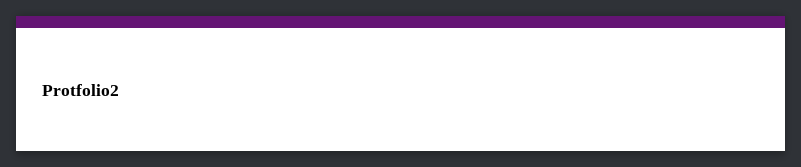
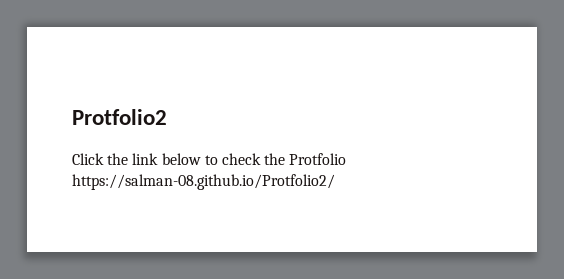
(119, 90) none -> [72,153,347,165] [72,174,335,190] // Click the link below to check the Protfolio https://salman-08.github.io/Protfolio2/

